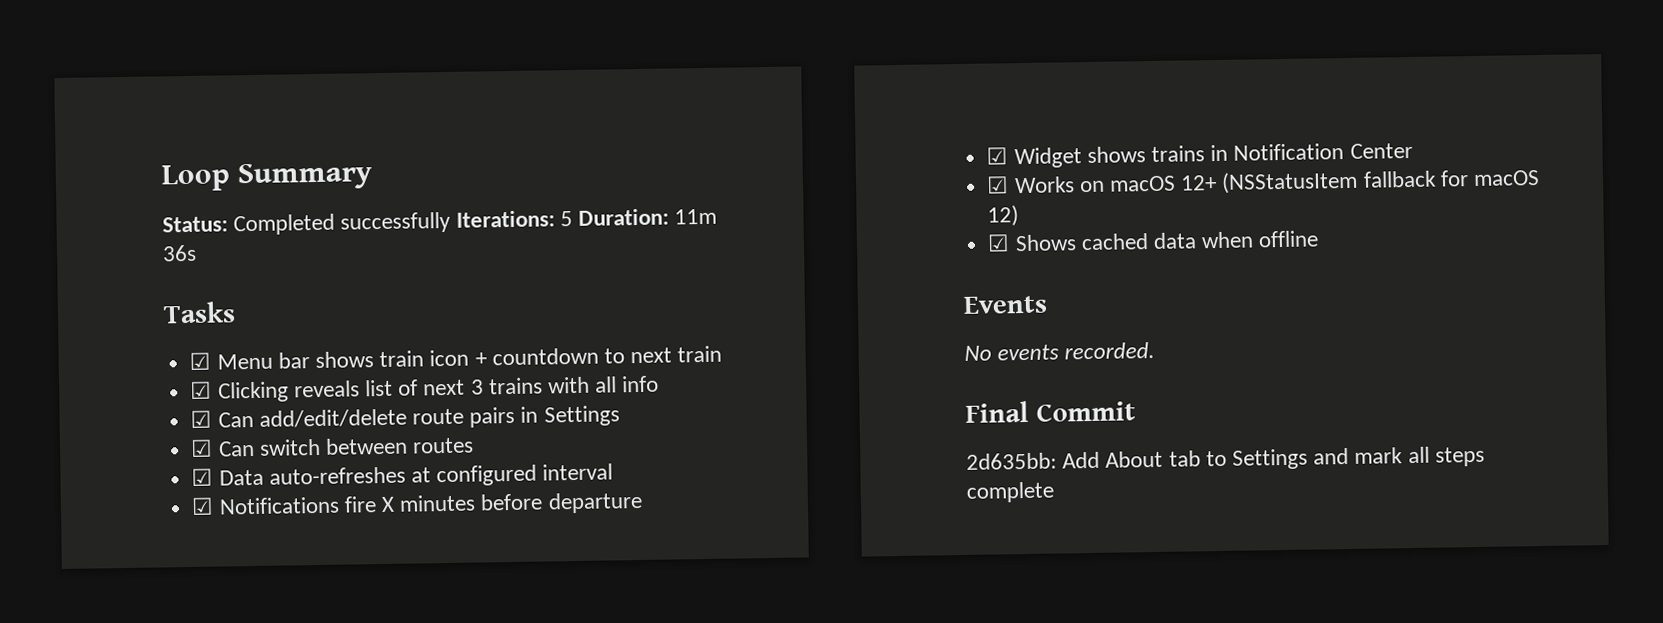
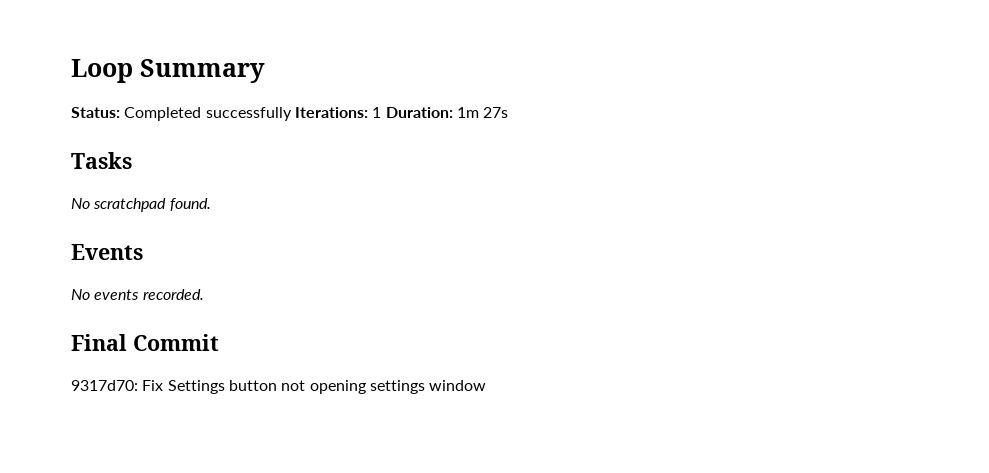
[559,208,718,227] [162,244,197,262] [163,301,236,324] [189,345,723,370] [190,375,660,403] [190,405,620,428] [190,437,475,457] [191,463,614,487] [191,491,643,515] [986,142,1413,169] [986,169,1540,194] [987,205,1020,227] [987,230,1320,252] 5 Duration: 11m 36s // Tasks // ☑ Menu bar shows train icon + countdown to next train // ☑ Clicking reveals list of next 3 trains with all info // ☑ Can add/edit/delete route pairs in Settings // ☑ Can switch between routes // ☑ Data auto-refreshes at configured interval // ☑ Notifications fire X minutes before departure // ☑ Widget shows trains in Notification Center // ☑ Works on macOS 12+ (NSStatusItem fallback for macOS 12) // ☑ Shows cached data when offline -> [372,107,509,118] [71,152,132,169] [71,198,211,212] 1 Duration: 1m 27s // Tasks // No scratchpad found.
[966,446,1485,470] [966,481,1054,503] 2d635bb: Add About tab to Settings and mark all steps complete -> [71,380,487,394] 9317d70: Fix Settings button not opening settings window

